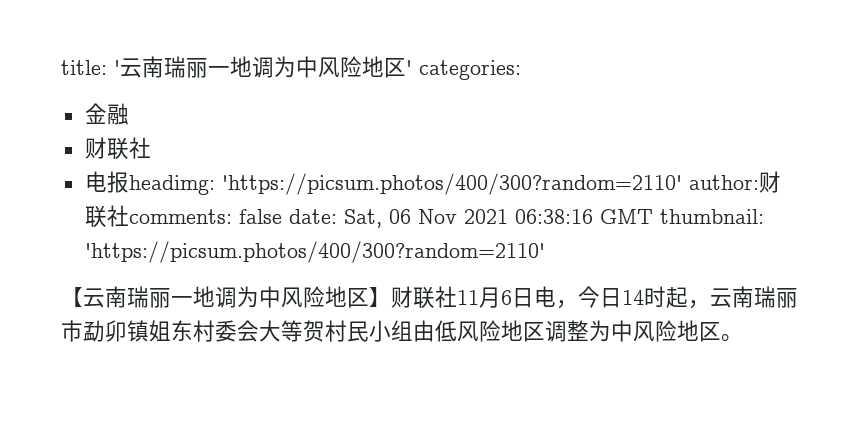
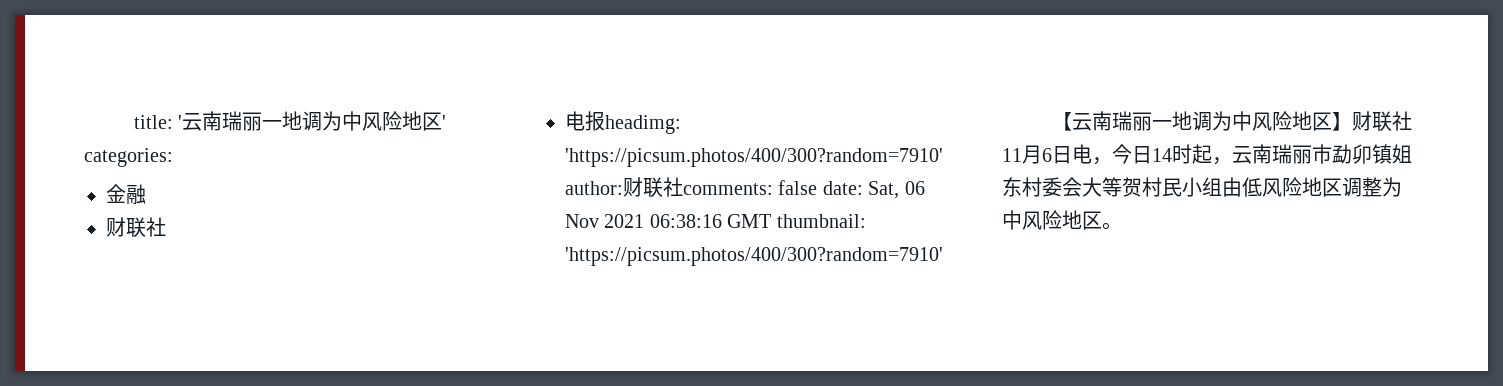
[221,173,682,195] 'https://picsum.photos/400/300?random=2110' -> [565,148,943,167] 'https://picsum.photos/400/300?random=7910'
[84,241,545,263] 'https://picsum.photos/400/300?random=2110' -> [565,247,943,266] 'https://picsum.photos/400/300?random=7910'

